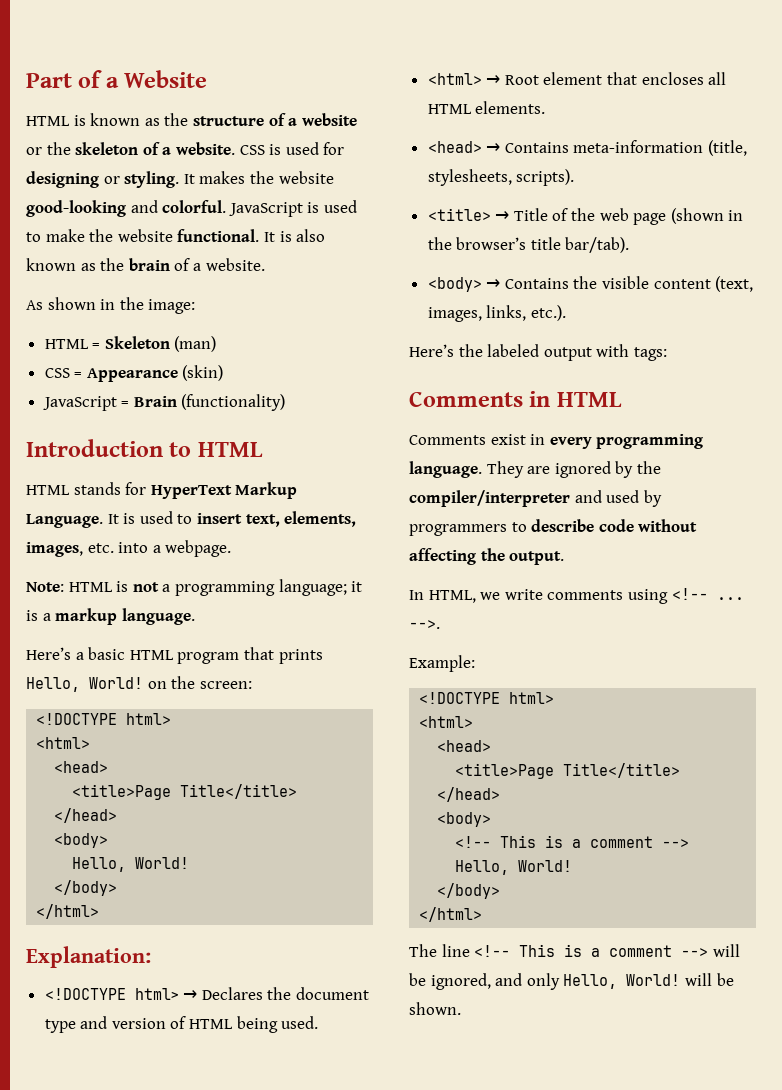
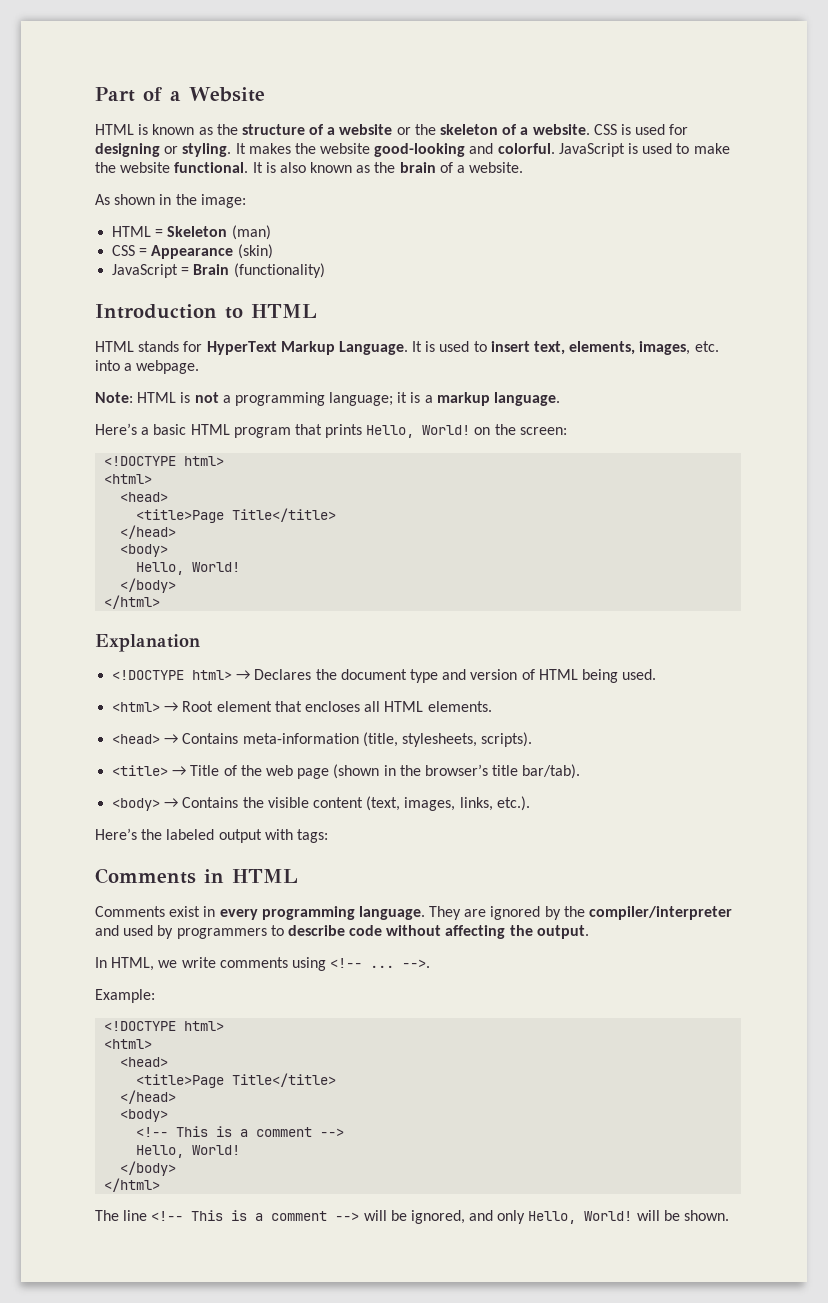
[26,946,151,968] Explanation: -> [95,634,200,652] Explanation

